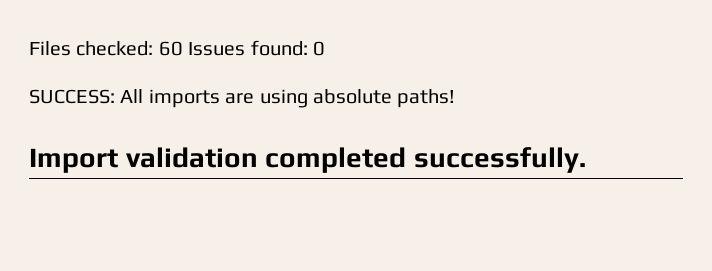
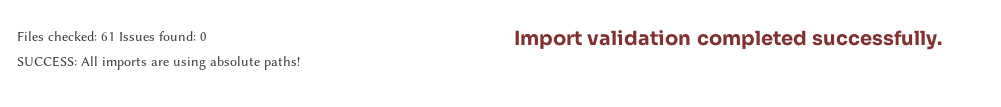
[158,41,183,56] 60 -> [101,32,115,41] 61

